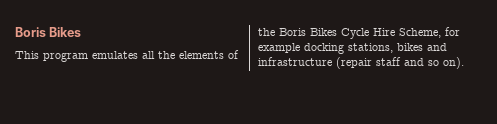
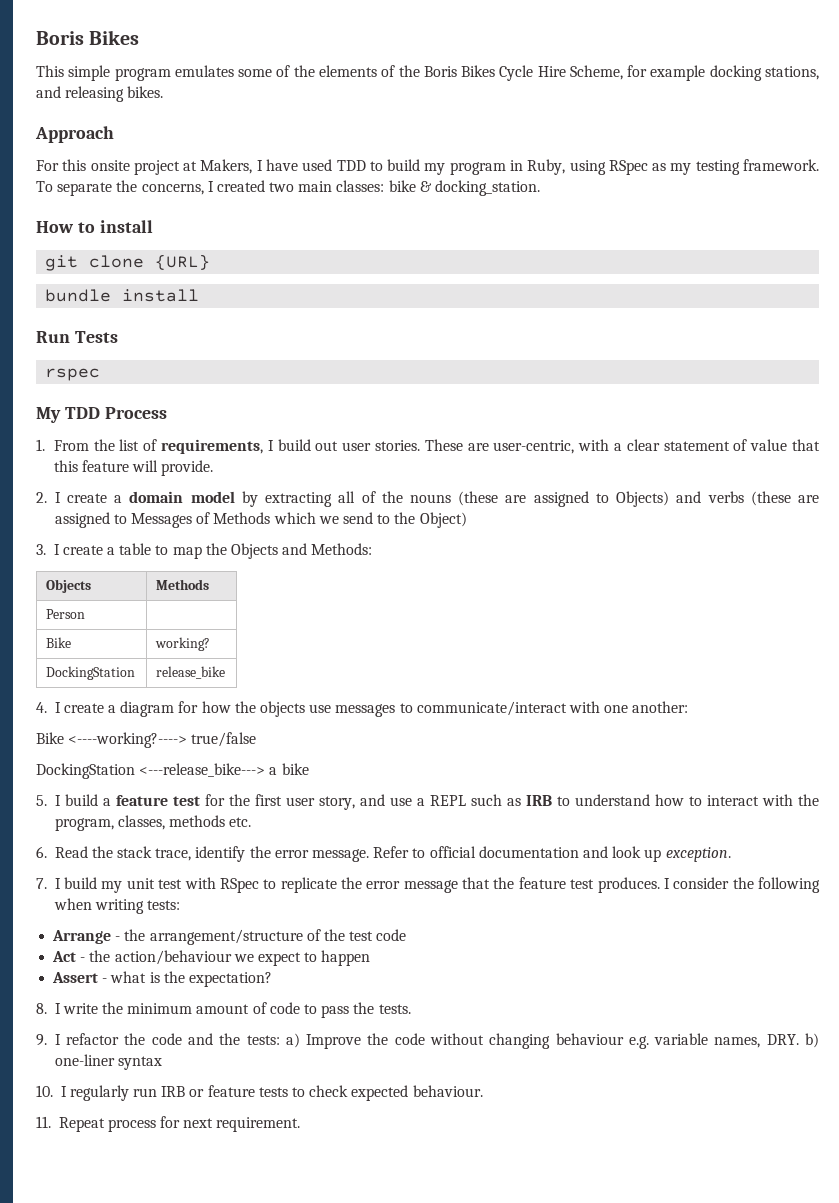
(39, 55) none -> [68,65,111,81] simple
[142,51,155,59] all -> [238,65,291,77] some of
[397,43,447,51] [258,57,464,69] bikes and infrastructure (repair staff and so on). -> [36,86,164,102] [35,126,114,143] [36,159,820,175] [36,180,541,196] [36,220,153,233] [45,254,211,271] [45,289,200,302] [36,331,118,343] [45,368,101,381] [36,407,167,423] [36,439,821,454] [53,460,214,476] [36,491,820,507] [54,512,467,528] [36,543,373,559] [46,579,92,593] [156,579,210,590] [46,609,86,619] [46,637,72,648] [155,637,211,651] [46,666,136,680] [156,666,226,679] [36,701,689,717] [36,732,257,748] [36,763,309,779] [36,794,819,810] [54,815,252,831] [36,846,731,862] [36,877,820,893] [53,898,181,914] [52,929,407,945] [52,950,371,966] [52,971,272,987] [36,1002,411,1018] [36,1033,819,1049] [54,1054,162,1070] [36,1085,483,1101] [36,1116,301,1132] and releasing bikes. // Approach // For this onsite project at Makers, I have used TDD to build my program in Ruby, using RSpec as my testing framework. To separate the concerns, I created two main classes: bike & docking_station. // How to install // git clone {URL} // bundle install // Run Tests // rspec // My TDD Process // 1. From the list of requirements, I build out user stories. These are user-centric, with a clear statement of value that this feature will provide. // 2. I create a domain model by extracting all of the nouns (these are assigned to Objects) and verbs (these are assigned to Messages of Methods which we send to the Object) // 3. I create a table to map the Objects and Methods: // Objects | Methods // Person | // Bike | working? // DockingStation | release_bike // 4. I create a diagram for how the objects use messages to communicate/interact with one another: // Bike <----working?----> true/false // DockingStation <---release_bike---> a bike // 5. I build a feature test for the first user story, and use a REPL such as IRB to understand how to interact with the program, classes, methods etc. // 6. Read the stack trace, identify the error message. Refer to official documentation and look up exception. // 7. I build my unit test with RSpec to replicate the error message that the feature test produces. I consider the following when writing tests: // Arrange - the arrangement/structure of the test code // Act - the action/behaviour we expect to happen // Assert - what is the expectation? // 8. I write the minimum amount of code to pass the tests. // 9. I refactor the code and the tests: a) Improve the code without changing behaviour e.g. variable names, DRY. b) one-liner syntax // 10. I regularly run IRB or feature tests to check expected behaviour. // 11. Repeat process for next requirement.

